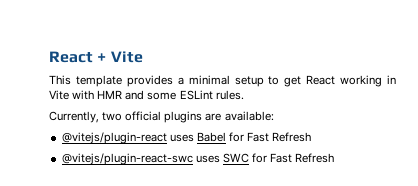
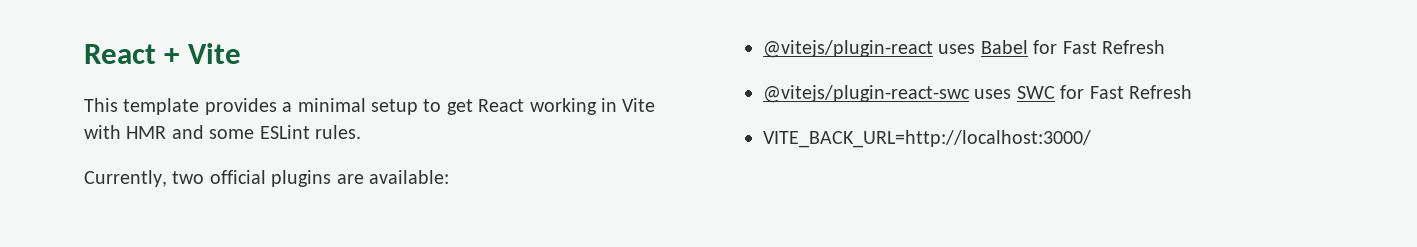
(335, 158) none -> [763,130,1091,148] // VITE_BACK_URL=http://localhost:3000/

